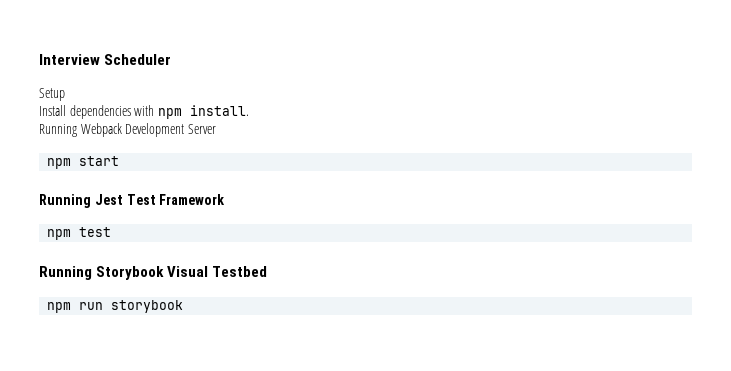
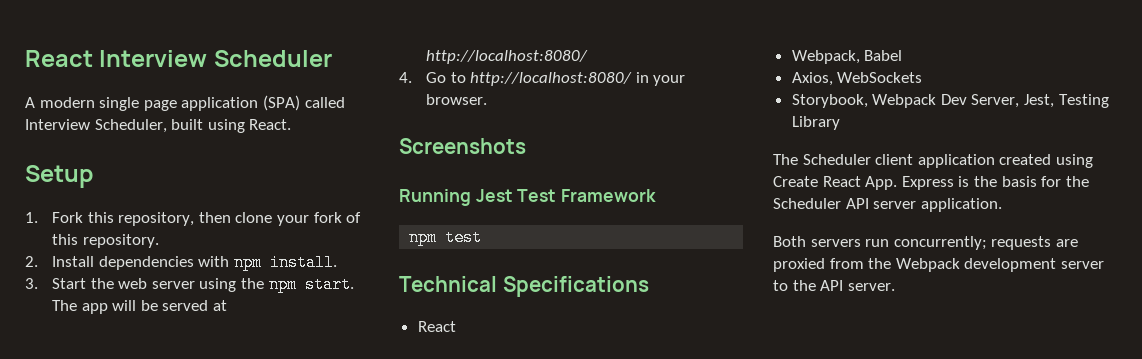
(39, 59) none -> [25,50,93,67] React
[39,88,65,101] Setup // -> [25,95,345,111] [25,119,292,133] [25,165,93,188] [25,212,362,226] [52,234,159,248] [25,256,38,267] A modern single page application (SPA) called Interview Scheduler, built using React. // Setup // 1. Fork this repository, then clone your fork of this repository. // 2.
[39,123,216,137] [47,156,120,169] Running Webpack Development Server // npm start -> [25,276,354,293] [52,300,227,314] [426,50,589,64] [399,72,686,86] [426,94,488,105] [399,138,526,154] 3. Start the web server using the npm start. The app will be served at http://localhost:8080/ // 4. Go to http://localhost:8080/ in your browser. // Screenshots
[39,266,268,280] [47,300,184,313] Running Storybook Visual Testbed // npm run storybook -> [399,276,649,297] [417,321,456,332] [791,50,903,64] [791,72,923,86] [791,94,1109,108] [791,116,840,130] [773,154,1093,168] [773,176,1089,190] [773,198,1002,212] [773,236,1078,250] [773,258,1104,272] [773,280,895,291] Technical Specifications // React // Webpack, Babel // Axios, WebSockets // Storybook, Webpack Dev Server, Jest, Testing Library // The Scheduler client application created using Create React App. Express is the basis for the Scheduler API server application. // Both servers run concurrently; requests are proxied from the Webpack development server to the API server.

